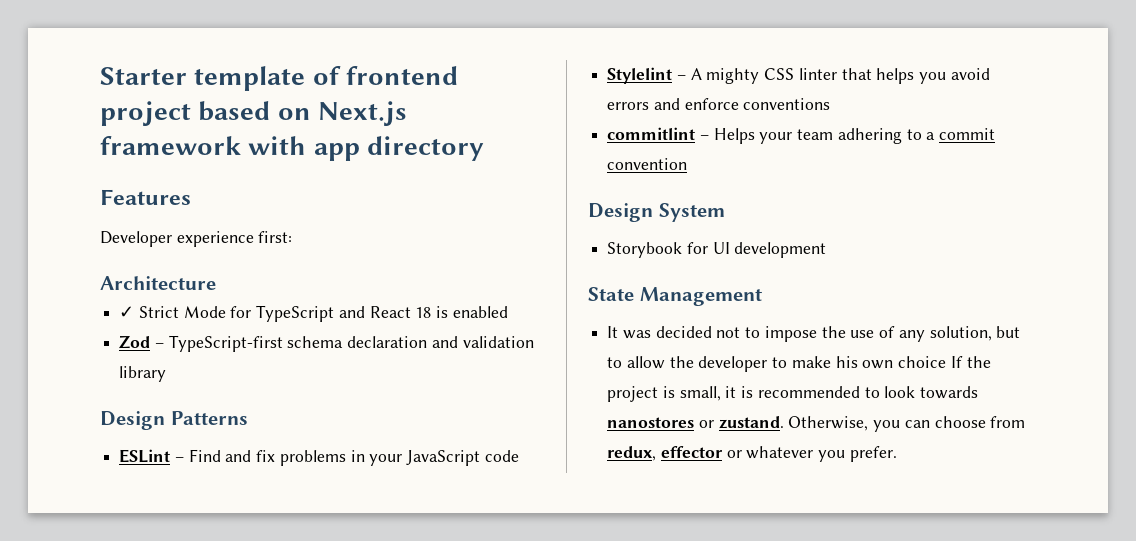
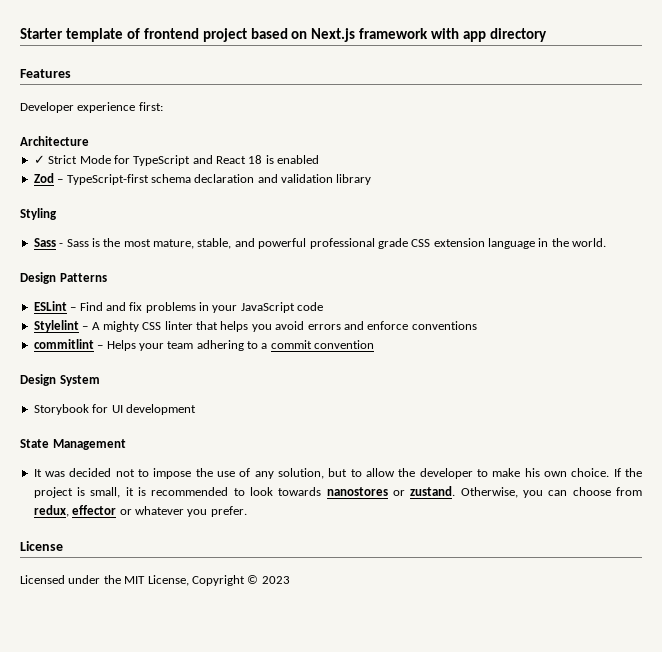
(167, 374) none -> [20,208,57,220] [33,238,607,249] // Styling // Sass - Sass is the most mature, stable, and powerful professional grade CSS extension language in the world.
[898,356,947,368] choice -> [571,468,610,477] choice.
(897, 454) none -> [20,541,63,551] [20,575,290,586] // License // Licensed under the MIT License, Copyright © 2023

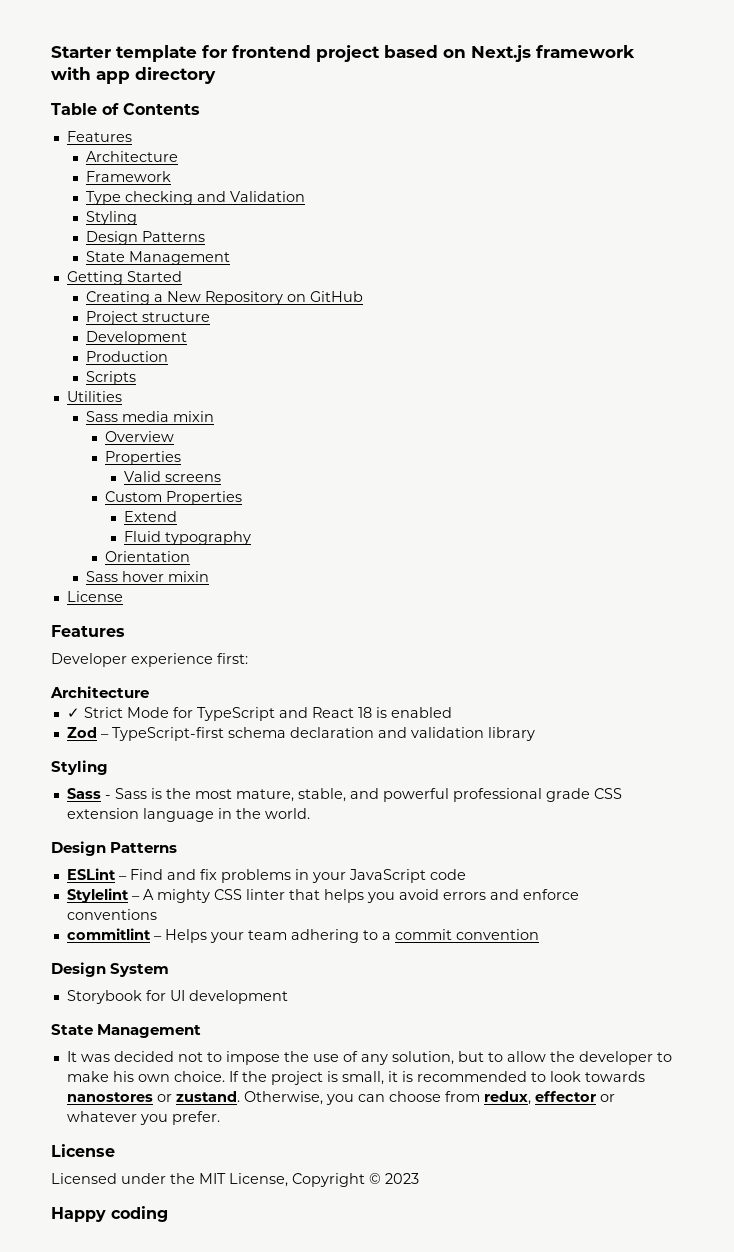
[126,28,140,39] of -> [202,45,227,58] for
(548, 35) none -> [51,103,200,115] [66,131,132,142] [86,151,179,162] [86,171,172,182] [86,191,306,205] [86,211,138,225] [86,231,206,245] [86,251,231,265] [66,271,182,285] [86,291,364,305] [86,311,211,325] [86,331,188,345] [86,351,169,362] [86,371,137,385] [66,391,122,402] [86,411,215,422] [105,431,175,442] [105,451,182,465] [124,471,222,482] [105,491,243,505] [124,511,178,522] [124,531,252,545] [105,551,191,562] [86,571,210,582] [66,591,123,602] // Table of Contents // Features // Architecture // Framework // Type checking and Validation // Styling // Design Patterns // State Management // Getting Started // Creating a New Repository on GitHub // Project structure // Development // Production // Scripts // Utilities // Sass media mixin // Overview // Properties // Valid screens // Custom Properties // Extend // Fluid typography // Orientation // Sass hover mixin // License
(290, 580) none -> [51,1206,168,1222] // Happy coding

